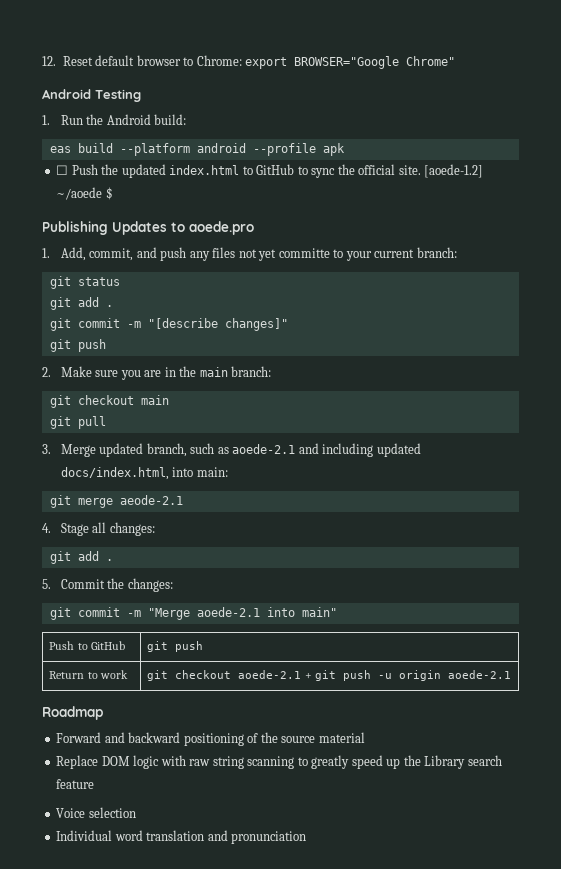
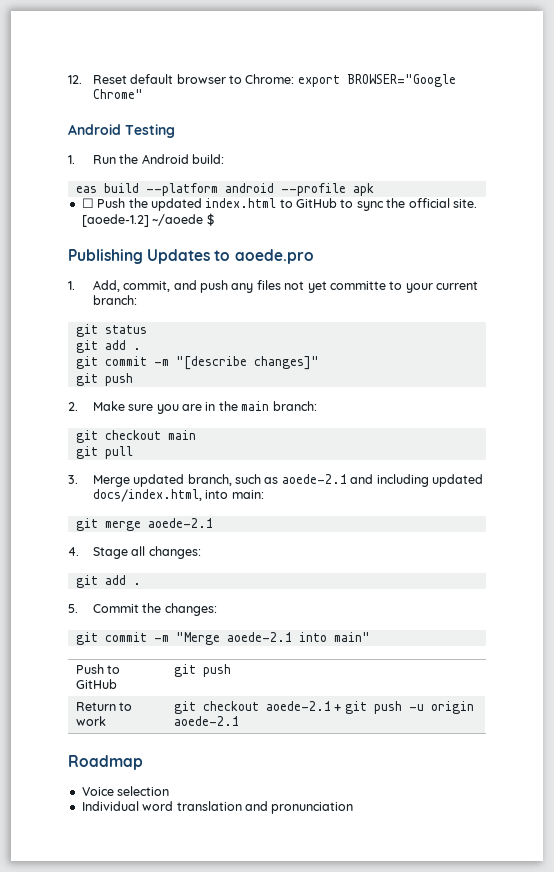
[119,495,183,505] aeode-2.1 -> [147,518,213,528] aoede-2.1
[56,732,365,746] [56,755,502,769] [56,779,95,789] // Forward and backward positioning of the source material // Replace DOM logic with raw string scanning to greatly speed up the Library search feature -> (143, 762) none

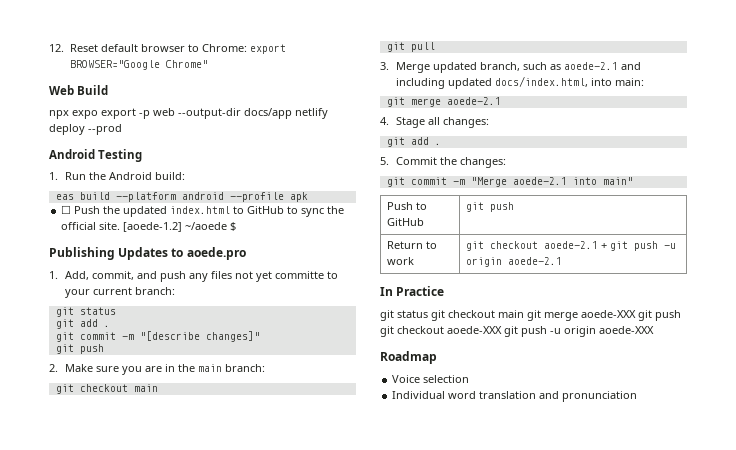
(143, 94) none -> [49,85,109,95] [49,108,328,119] [49,124,122,135] // Web Build // npx expo export -p web --output-dir docs/app netlify deploy --prod
(240, 721) none -> [380,286,445,296] [380,310,681,321] [380,326,654,337] // In Practice // git status git checkout main git merge aoede-XXX git push git checkout aoede-XXX git push -u origin aoede-XXX

